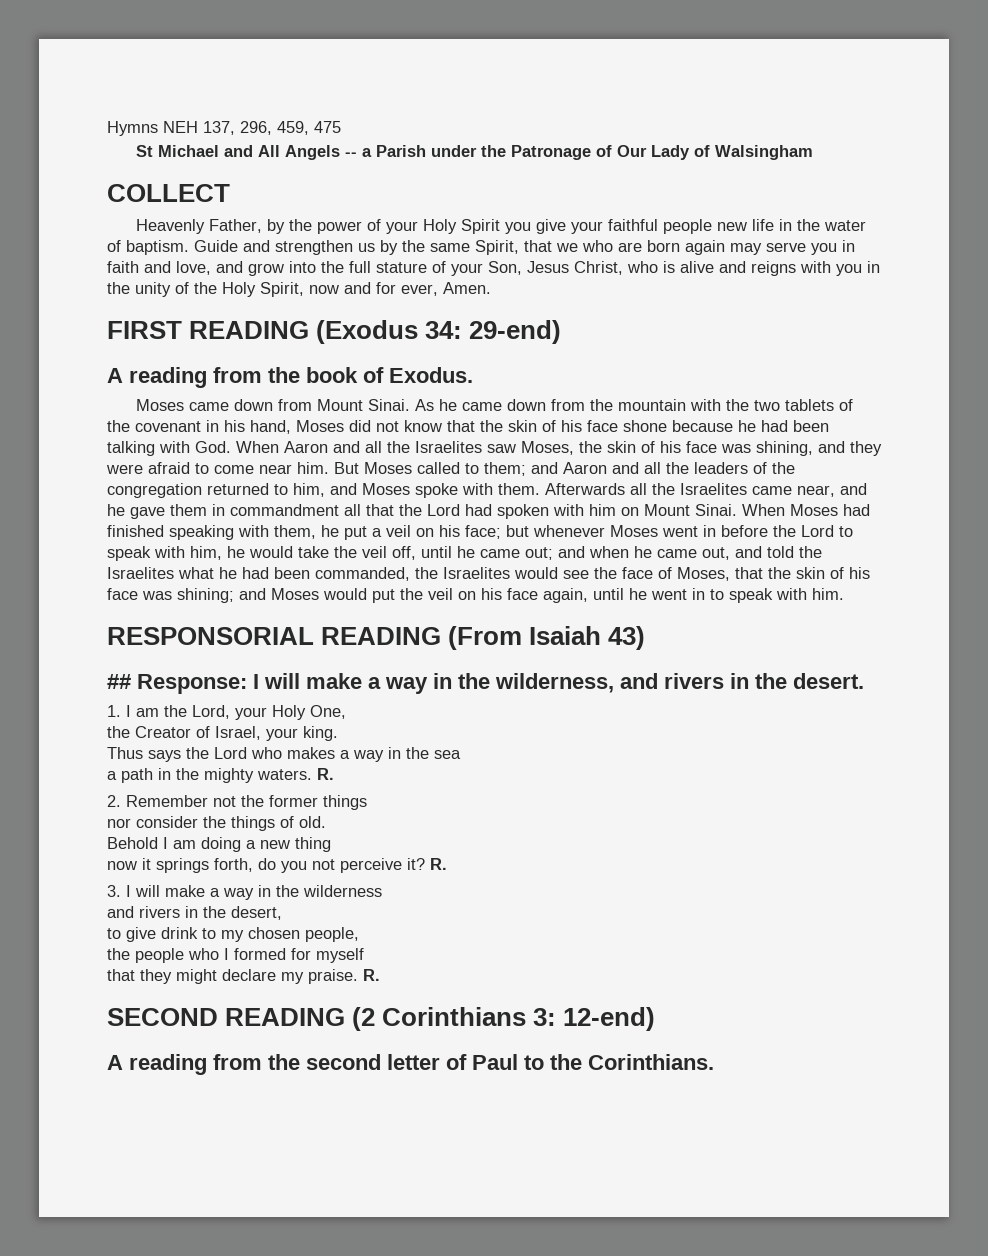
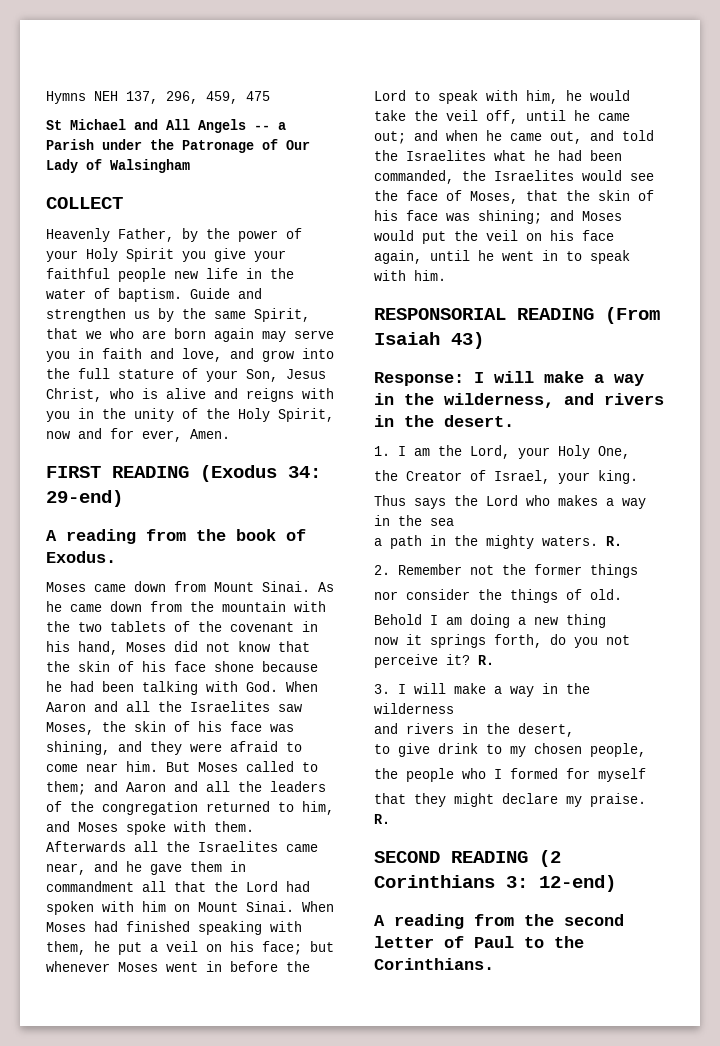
[107,674,131,689] ## -> (484, 340) none

